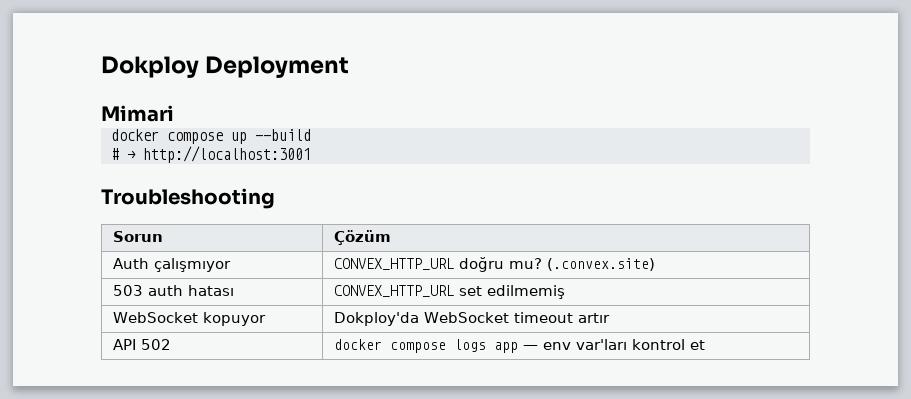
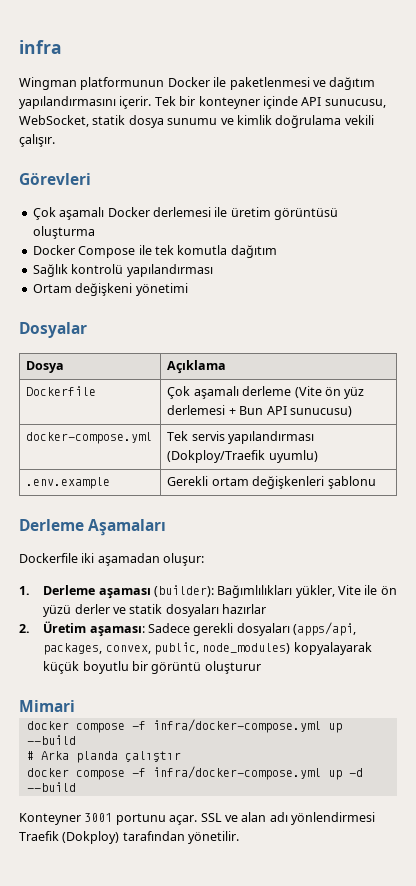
[101,56,350,78] Dokploy Deployment -> [19,40,62,54] [19,77,376,90] [19,96,386,109] [19,115,374,128] [19,134,55,147] [19,173,91,185] [32,207,338,220] [32,226,95,239] [32,245,277,258] [32,264,213,277] [32,283,188,296] [19,322,87,338] [26,361,65,373] [167,360,227,374] [26,386,97,396] [167,386,365,399] [167,405,352,417] [26,432,153,444] [167,431,315,444] [167,450,318,463] [26,477,111,489] [167,476,376,489] [19,519,167,536] [19,553,205,566] [19,585,397,599] [43,604,267,617] [19,621,357,637] [43,642,372,655] [43,661,261,674] infra // Wingman platformunun Docker ile paketlenmesi ve dağıtım yapılandırmasını içerir. Tek bir konteyner içinde API sunucusu, WebSocket, statik dosya sunumu ve kimlik doğrulama vekili çalışır. // Görevleri // Çok aşamalı Docker derlemesi ile üretim görüntüsü oluşturma // Docker Compose ile tek komutla dağıtım // Sağlık kontrolü yapılandırması // Ortam değişkeni yönetimi // Dosyalar // Dosya | Açıklama // Dockerfile | Çok aşamalı derleme (Vite ön yüz derlemesi + Bun API sunucusu) // docker-compose.yml | Tek servis yapılandırması (Dokploy/Traefik uyumlu) // .env.example | Gerekli ortam değişkenleri şablonu // Derleme Aşamaları // Dockerfile iki aşamadan oluşur: // 1. Derleme aşaması (builder): Bağımlılıkları yükler, Vite ile ön yüzü derler ve statik dosyaları hazırlar // 2. Üretim aşaması: Sadece gerekli dosyaları (apps/api, packages, convex, public, node_modules) kopyalayarak küçük boyutlu bir görüntü oluşturur
(223, 138) none -> [131,719,321,733] -f infra/docker-compose.yml
[126,146,311,163] [101,188,275,209] [112,231,163,242] [333,230,391,245] [112,258,231,272] [333,257,655,272] [112,285,234,296] [333,285,565,299] [112,312,266,326] [333,312,610,326] [112,339,171,350] [333,339,705,353] → http://localhost:3001 // Troubleshooting // Sorun | Çözüm // Auth çalışmıyor | CONVEX_HTTP_URL doğru mu? (.convex.site) // 503 auth hatası | CONVEX_HTTP_URL set edilmemiş // WebSocket kopuyor | Dokploy'da WebSocket timeout artır // API 502 | docker compose logs app — env var'ları kontrol et -> [40,751,181,763] [26,766,363,780] [26,782,76,792] [19,812,375,825] [19,831,240,844] Arka planda çalıştır // docker compose -f infra/docker-compose.yml up -d --build // Konteyner 3001 portunu açar. SSL ve alan adı yönlendirmesi Traefik (Dokploy) tarafından yönetilir.

